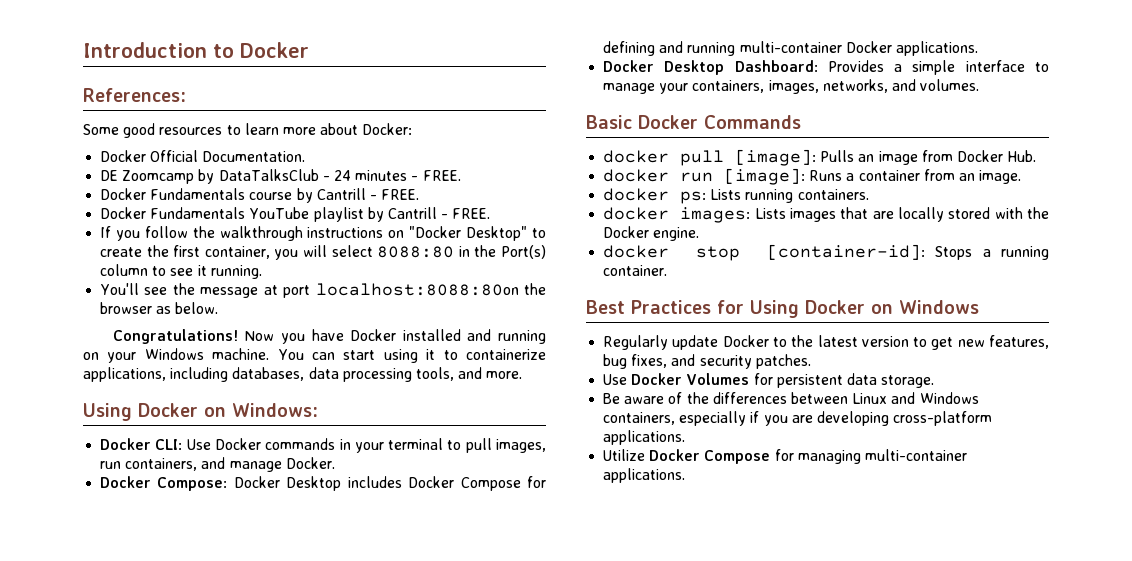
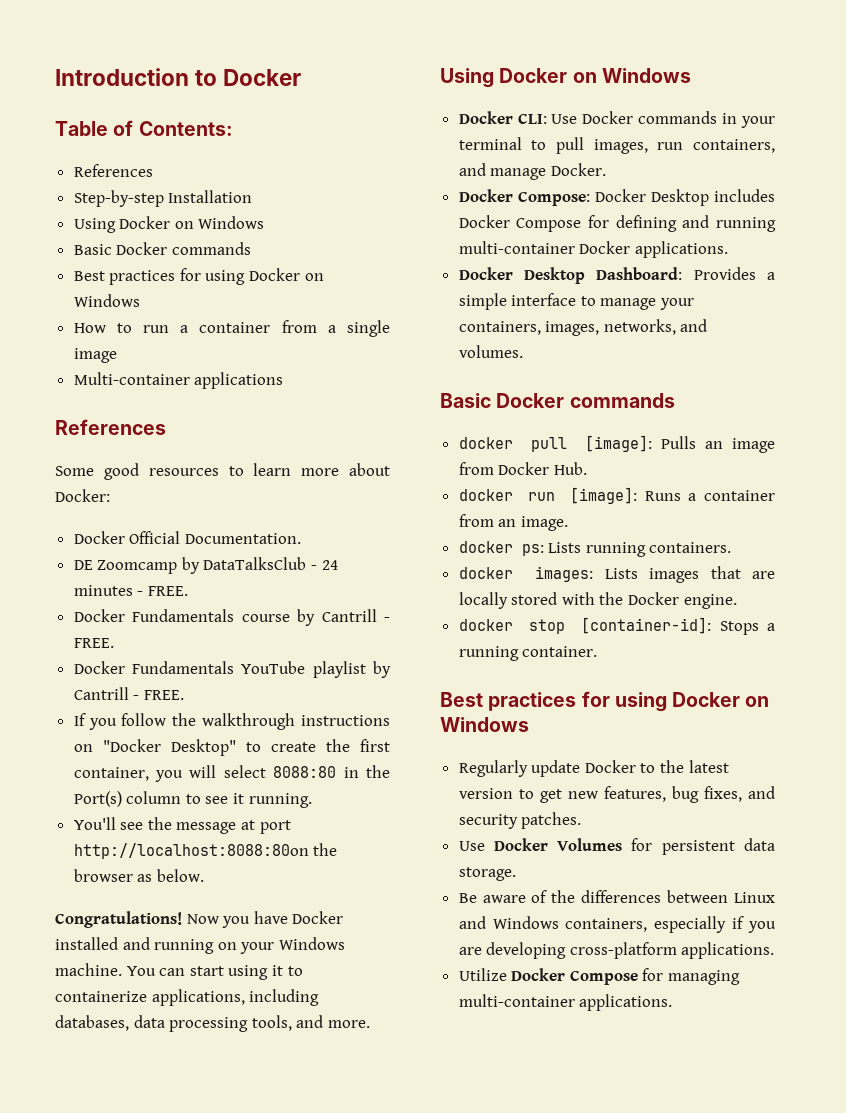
[83,88,186,102] References: -> [55,120,233,136] [73,164,153,177] [73,190,253,207] [73,216,265,233] [73,242,251,255] [73,268,324,285] [73,294,140,307] [73,320,391,337] [73,348,117,363] [73,372,284,389] [55,419,166,435] Table of Contents: // References // Step-by-step Installation // Using Docker on Windows // Basic Docker commands // Best practices for using Docker on Windows // How to run a container from a single image // Multi-container applications // References
[315,283,519,296] localhost:8088:80on -> [73,843,309,859] http://localhost:8088:80on
[232,403,318,417] Windows: -> [601,68,691,83] Windows
[704,115,801,129] Commands -> [569,393,675,408] commands
[631,300,799,318] Practices for Using -> [488,691,667,712] practices for using

